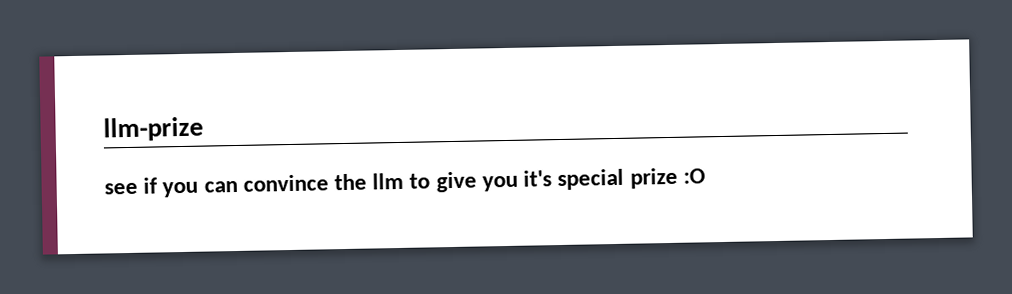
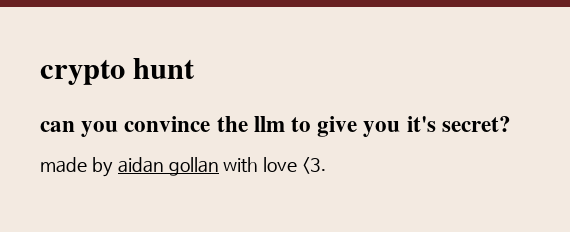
[103,116,204,142] [104,177,238,198] llm-prize // see if you can -> [40,58,196,85] [40,121,119,137] crypto hunt // can you
[557,167,706,191] special prize :O -> [441,116,511,132] [40,157,327,177] secret? // made by aidan gollan with love <3.

